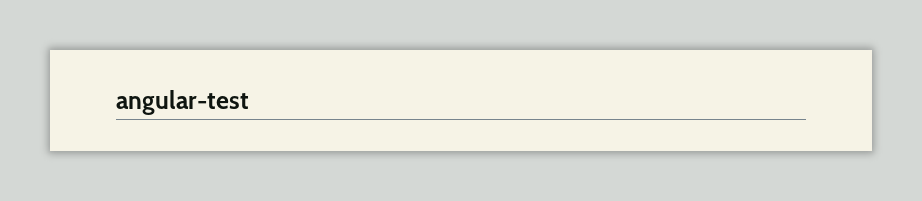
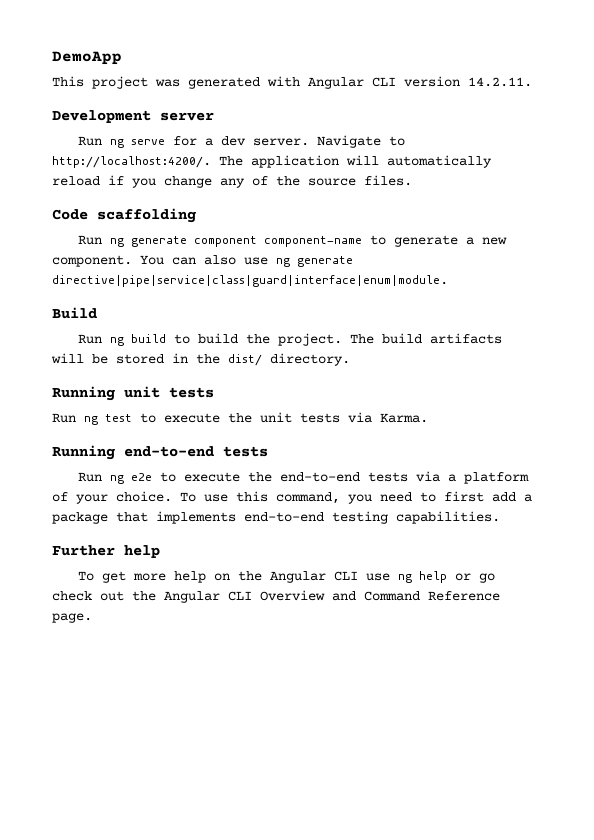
[116,90,249,115] angular-test -> [52,51,122,65] [52,76,532,89] [52,110,214,123] [78,135,406,148] [52,155,492,168] [52,175,412,188] [52,208,196,223] [78,235,508,247] [52,255,353,267] [52,275,448,287] [52,307,97,319] [78,333,503,346] [51,353,350,366] [52,386,214,401] [52,412,428,425] [52,445,268,460] [78,471,530,484] [52,491,532,504] [52,511,500,524] [52,545,160,558] [78,571,496,583] [52,590,500,603] [52,613,92,623] DemoApp // This project was generated with Angular CLI version 14.2.11. // Development server // Run ng serve for a dev server. Navigate to http://localhost:4200/. The application will automatically reload if you change any of the source files. // Code scaffolding // Run ng generate component component-name to generate a new component. You can also use ng generate directive|pipe|service|class|guard|interface|enum|module. // Build // Run ng build to build the project. The build artifacts will be stored in the dist/ directory. // Running unit tests // Run ng test to execute the unit tests via Karma. // Running end-to-end tests // Run ng e2e to execute the end-to-end tests via a platform of your choice. To use this command, you need to first add a package that implements end-to-end testing capabilities. // Further help // To get more help on the Angular CLI use ng help or go check out the Angular CLI Overview and Command Reference page.

